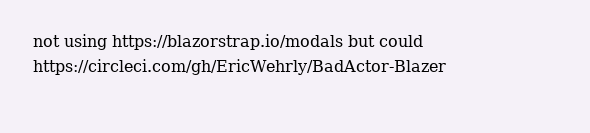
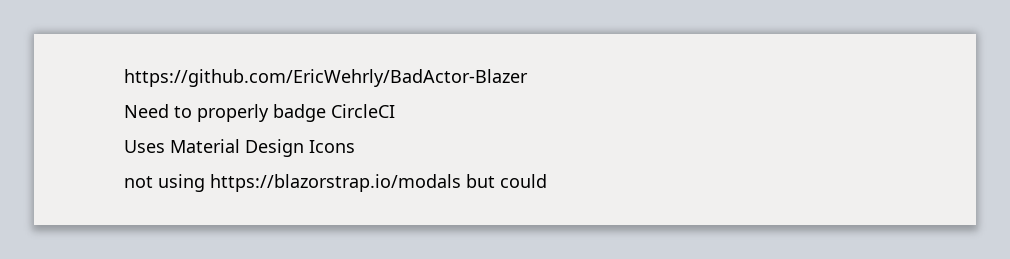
(33, 41) none -> [124,69,528,87] [124,104,395,122] [124,139,355,157] https://github.com/EricWehrly/BadActor-Blazer // Need to properly badge CircleCI // Uses Material Design Icons //
[33,59,446,75] // https://circleci.com/gh/EricWehrly/BadActor-Blazer -> (547, 181) none

